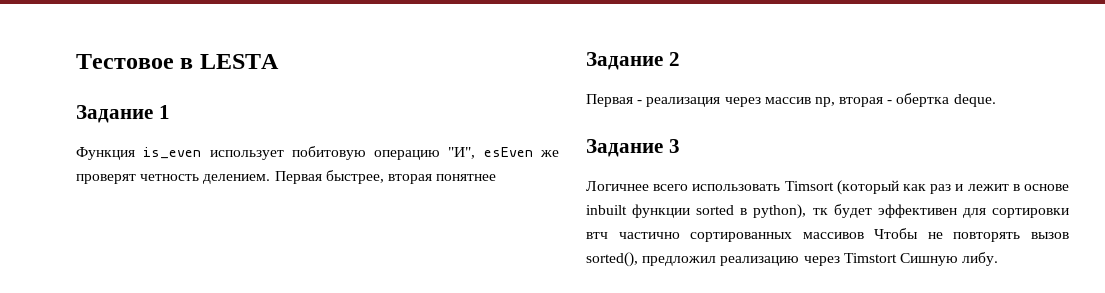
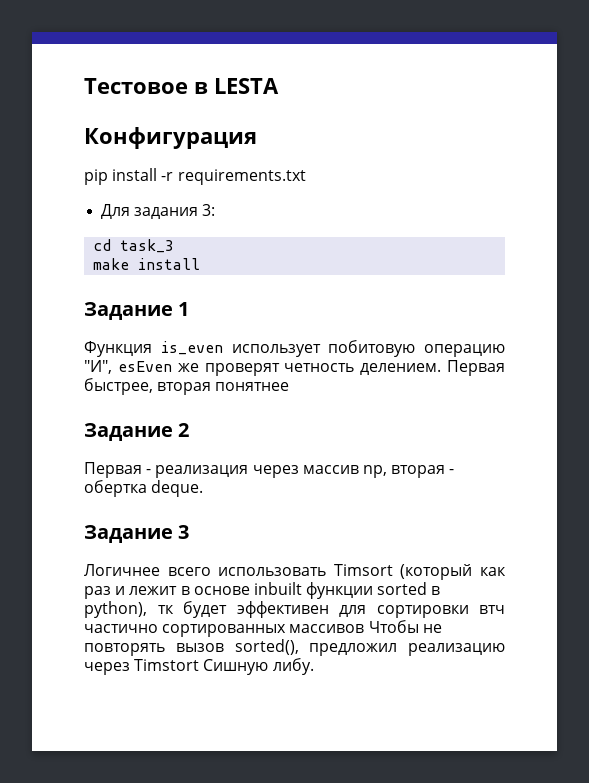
(279, 61) none -> [84,127,257,149] [84,168,306,185] [101,204,216,219] [93,239,175,253] [93,258,201,270] // Конфигурация // pip install -r requirements.txt // Для задания 3: // cd task_3 // make install

